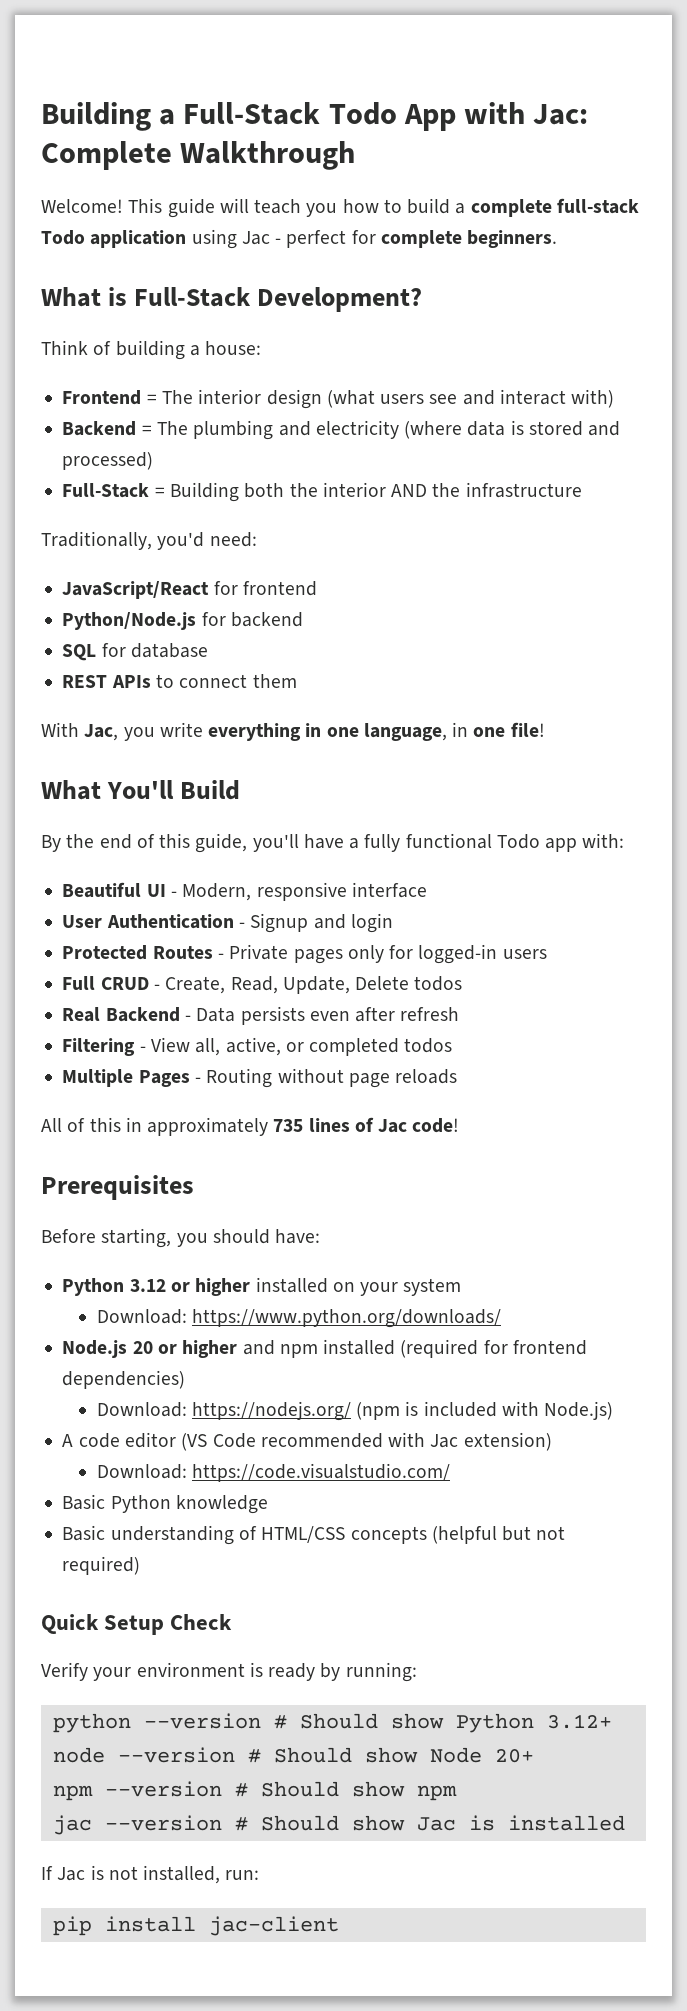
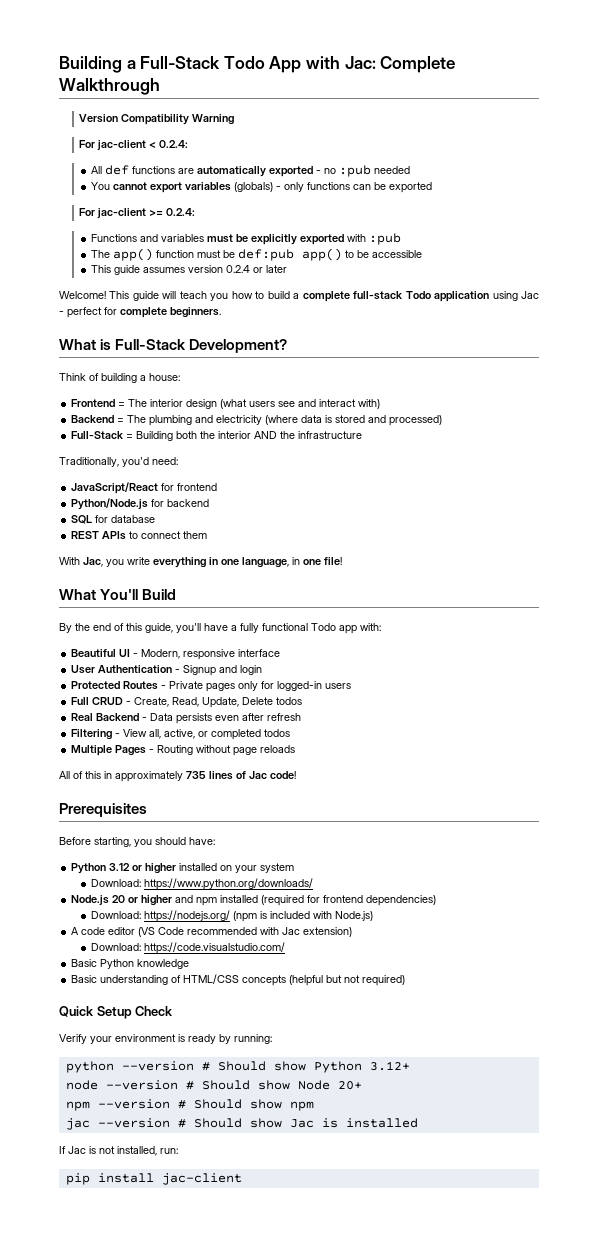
(356, 155) none -> [79,114,235,125] [79,140,189,151] [91,165,411,177] [91,182,433,193] [79,208,196,219] [91,233,402,245] [91,248,423,261] [91,265,288,275] // Version Compatibility Warning // For jac-client < 0.2.4: // All def functions are automatically exported - no :pub needed // You cannot export variables (globals) - only functions can be exported // For jac-client >= 0.2.4: // Functions and variables must be explicitly exported with :pub // The app() function must be def:pub app() to be accessible // This guide assumes version 0.2.4 or later

